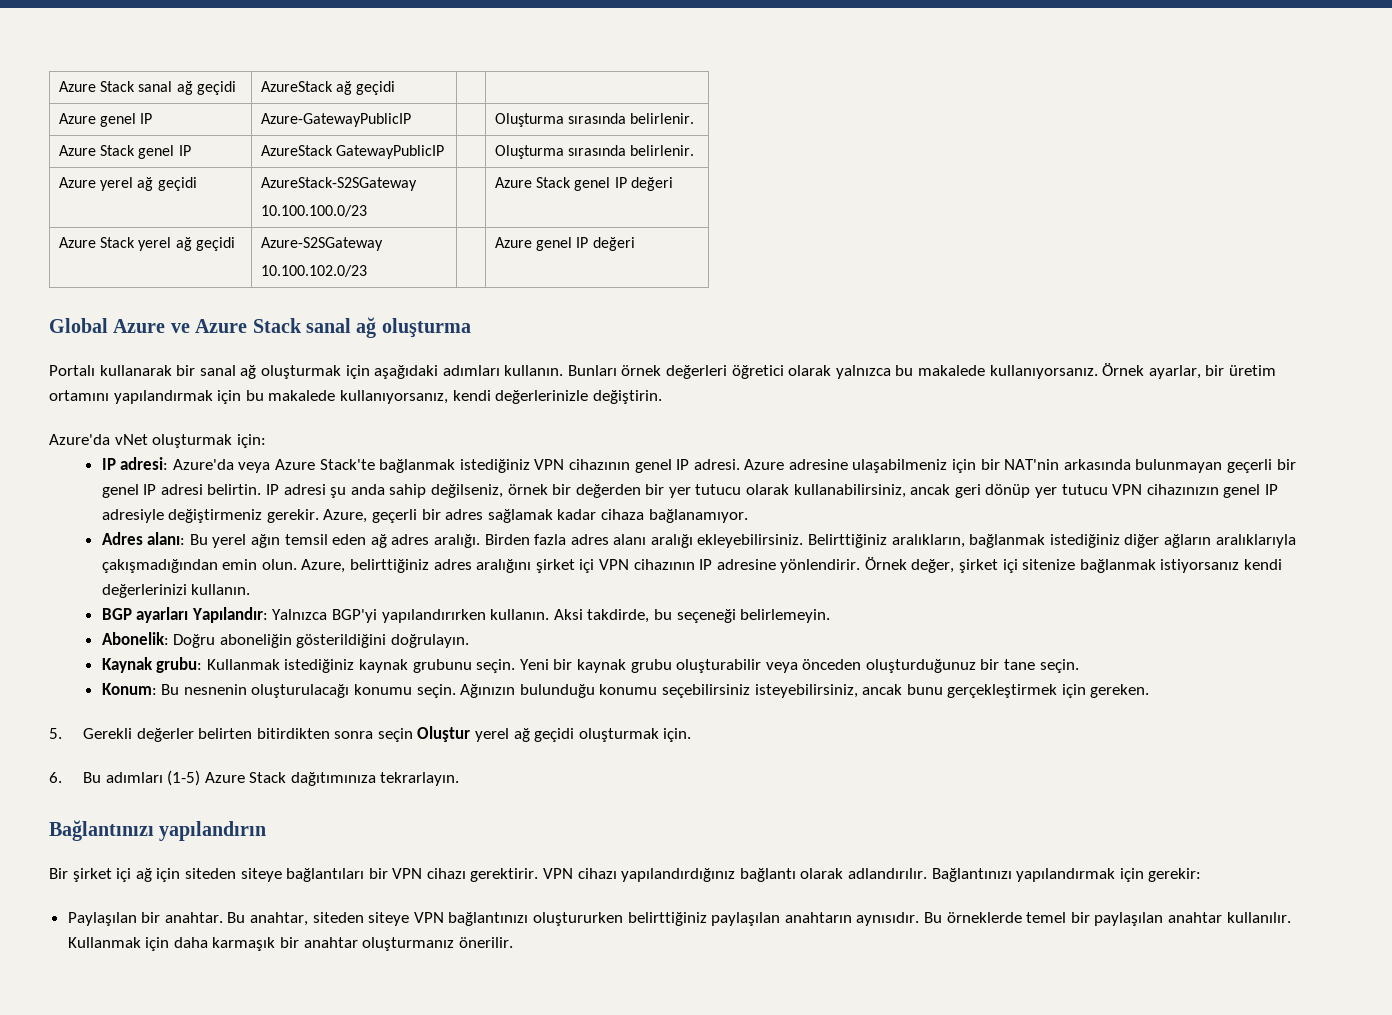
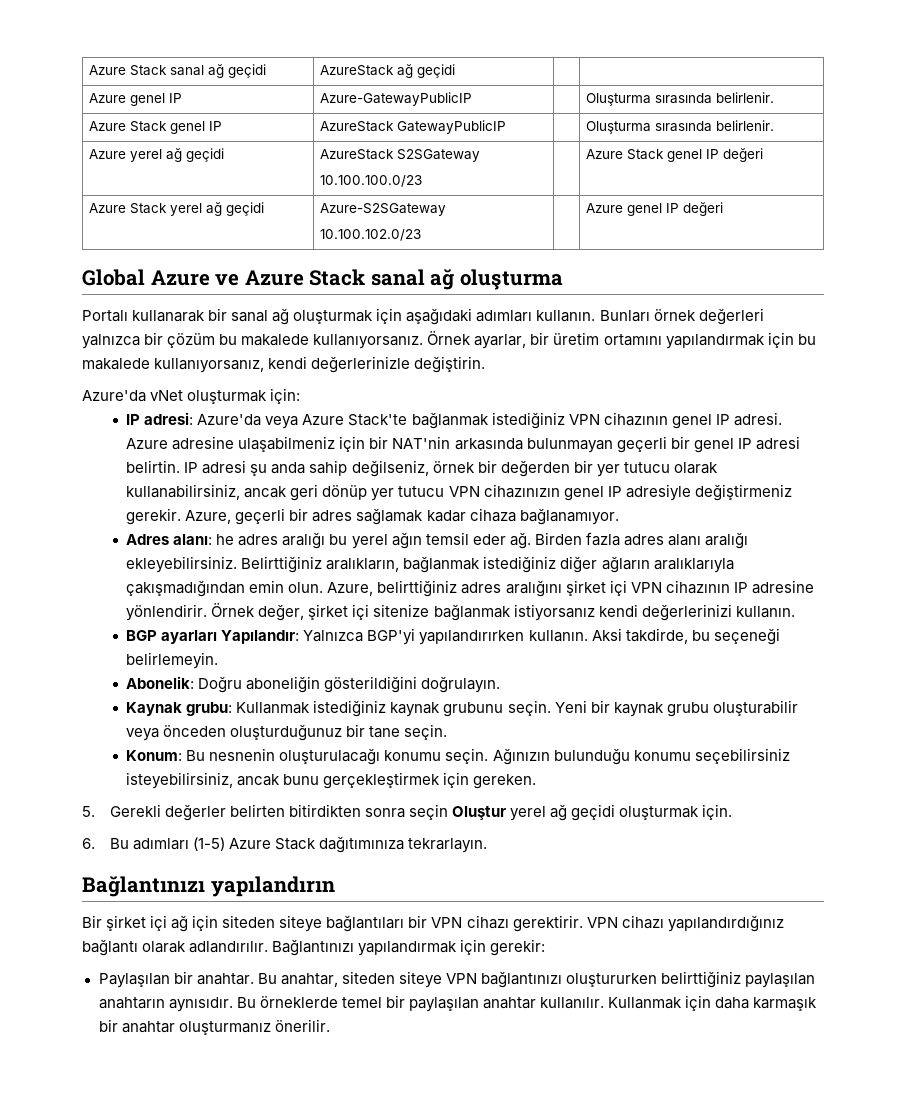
[260,177,417,191] AzureStack-S2SGateway -> [320,149,481,162] AzureStack S2SGateway
[731,365,891,379] öğretici olarak yalnızca -> [82,332,216,349] yalnızca bir çözüm
[189,534,480,548] Bu yerel ağın temsil eden ağ adres aralığı. -> [216,532,531,549] he adres aralığı bu yerel ağın temsil eder ağ.

